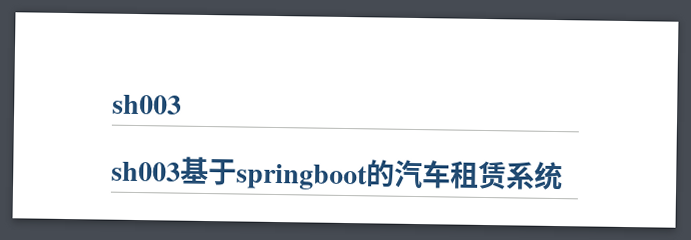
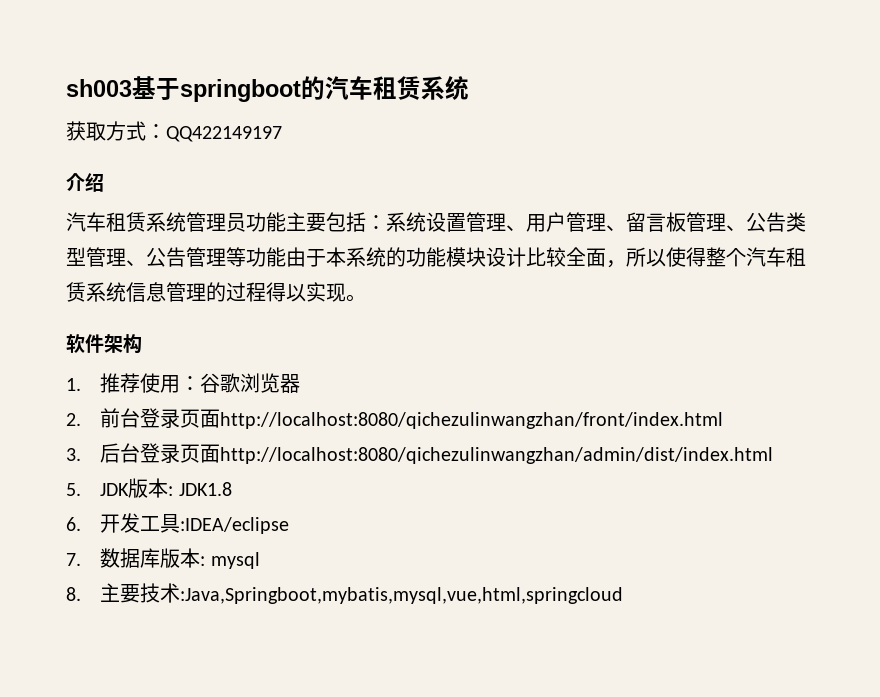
[112,94,182,115] [111,161,181,182] sh003 // sh003 -> [66,79,132,97] sh003
(563, 176) none -> [66,121,282,142] [66,173,104,192] [66,212,806,232] [66,247,806,268] [66,282,366,302] [66,334,142,354] [66,373,301,393] [66,408,724,429] [66,443,774,464] [66,478,232,498] [66,513,290,534] [66,548,260,569] [66,583,624,604] // 获取方式：QQ422149197 // 介绍 // 汽车租赁系统管理员功能主要包括：系统设置管理、用户管理、留言板管理、公告类型管理、公告管理等功能由于本系统的功能模块设计比较全面，所以使得整个汽车租赁系统信息管理的过程得以实现。 // 软件架构 // 1.推荐使用：谷歌浏览器 // 2.前台登录页面http://localhost:8080/qichezulinwangzhan/front/index.html // 3.后台登录页面http://localhost:8080/qichezulinwangzhan/admin/dist/index.html // 5. JDK版本: JDK1.8 // 6.开发工具:IDEA/eclipse // 7.数据库版本: mysql // 8.主要技术:Java,Springboot,mybatis,mysql,vue,html,springcloud

